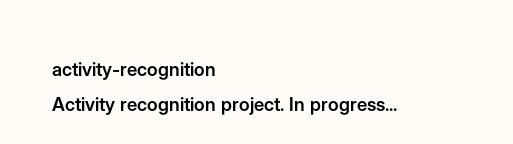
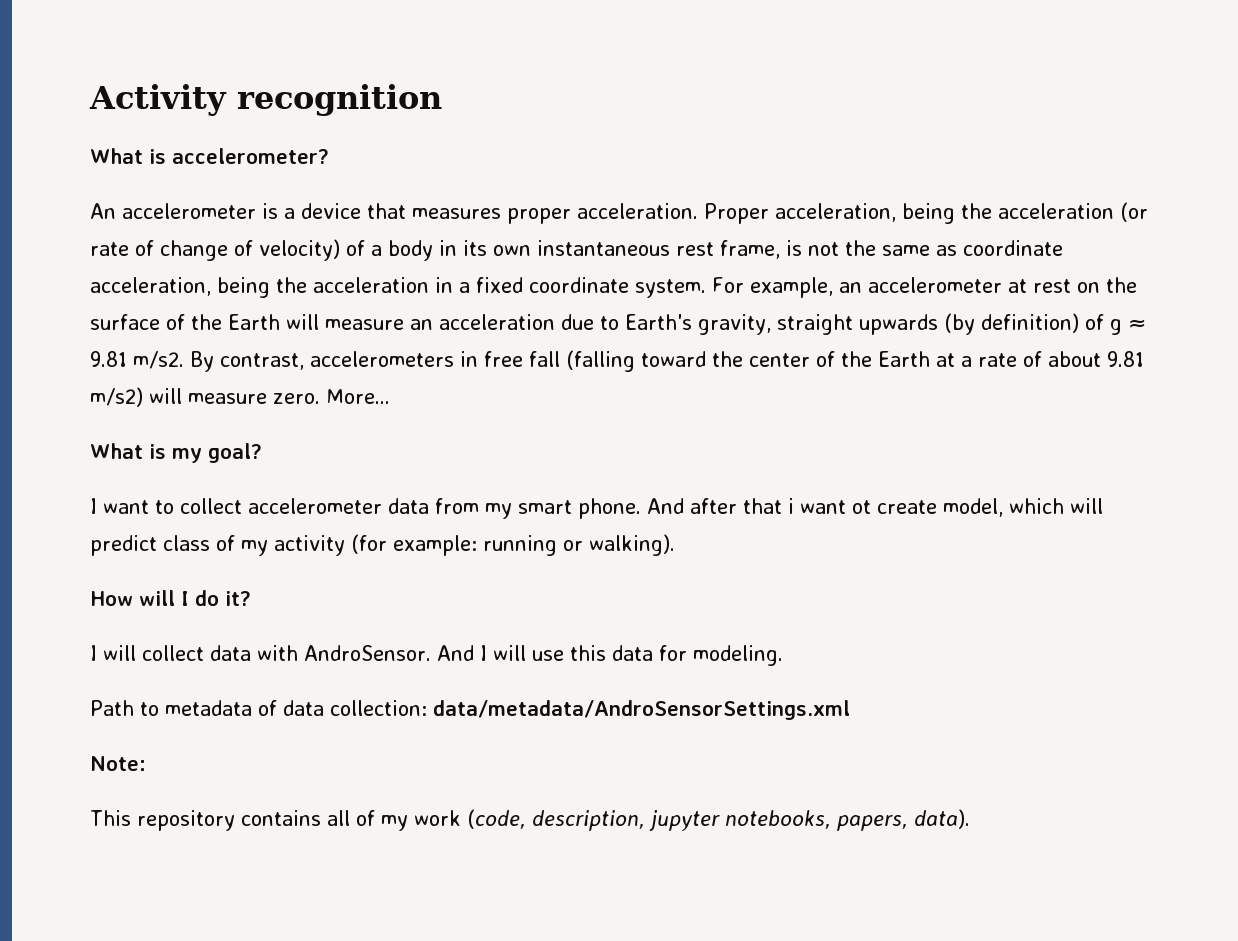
[52,62,216,80] activity-recognition // -> (89, 100) none
[220,97,397,115] project. In progress... -> [90,148,329,164] [90,202,1148,224] [90,239,1063,261] [90,277,1137,298] [90,313,1146,335] [90,350,1144,372] [90,387,390,407] [90,443,262,463] [90,498,1103,519] [90,534,675,556] [90,590,251,606] [90,645,783,666] [90,700,850,720] [90,756,146,771] [90,809,970,831] // What is accelerometer? // An accelerometer is a device that measures proper acceleration. Proper acceleration, being the acceleration (or rate of change of velocity) of a body in its own instantaneous rest frame, is not the same as coordinate acceleration, being the acceleration in a fixed coordinate system. For example, an accelerometer at rest on the surface of the Earth will measure an acceleration due to Earth's gravity, straight upwards (by definition) of g ≈ 9.81 m/s2. By contrast, accelerometers in free fall (falling toward the center of the Earth at a rate of about 9.81 m/s2) will measure zero. More... // What is my goal? // I want to collect accelerometer data from my smart phone. And after that i want ot create model, which will predict class of my activity (for example: running or walking). // How will I do it? // I will collect data with AndroSensor. And I will use this data for modeling. // Path to metadata of data collection: data/metadata/AndroSensorSettings.xml // Note: // This repository contains all of my work (code, description, jupyter notebooks, papers, data).

